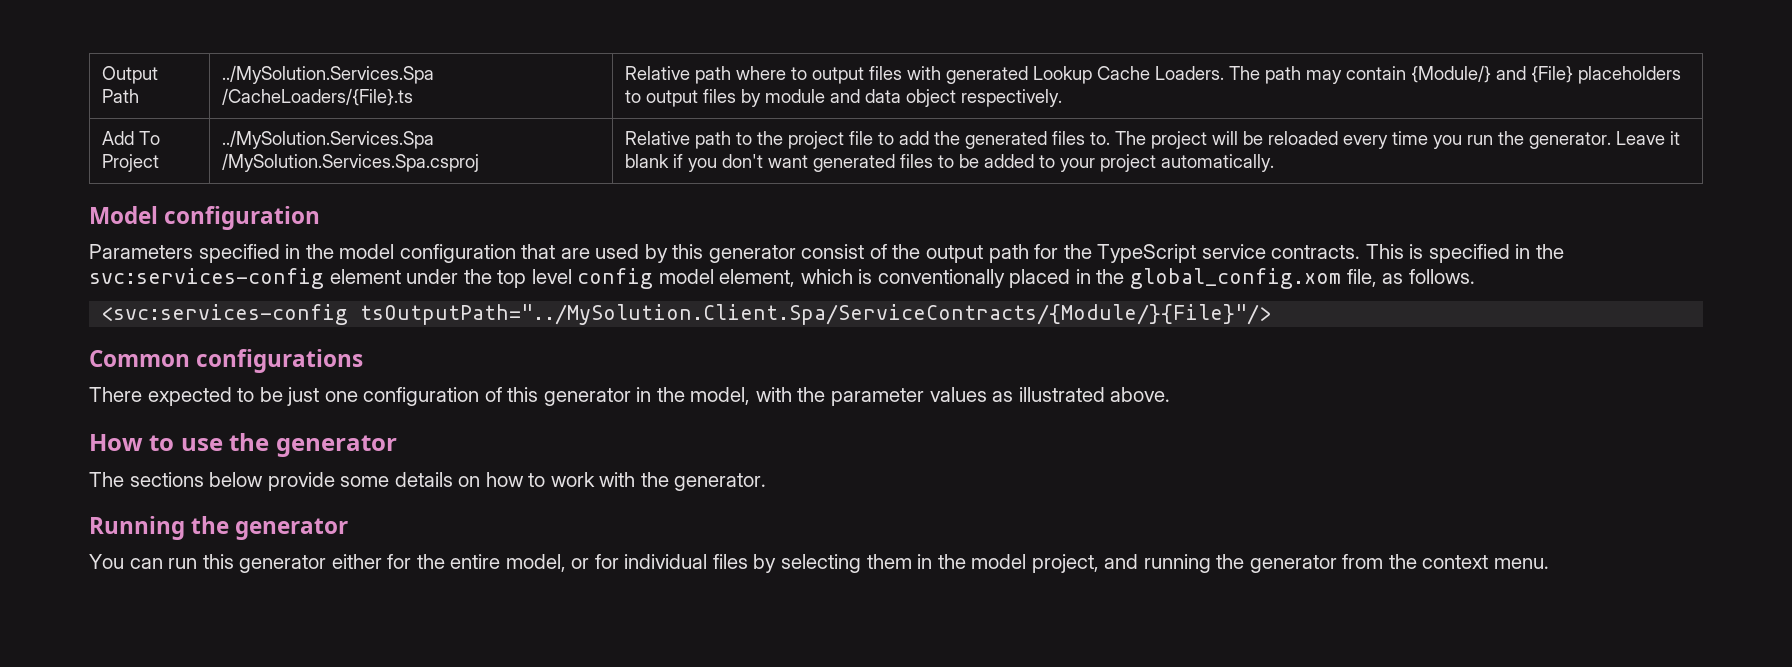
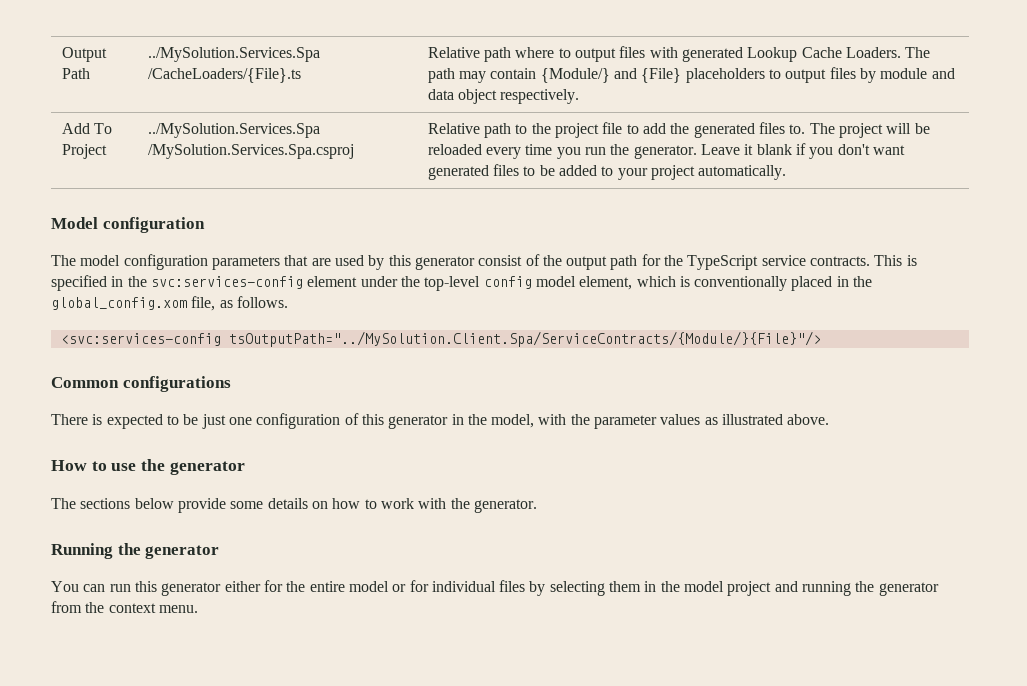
[89,244,334,263] Parameters specified in the -> [51,255,76,266] The
(516, 253) none -> [211,256,280,270] parameters
[497,269,572,288] top level -> [424,276,481,291] top-level
(142, 394) none -> [92,414,103,425] is
[505,554,566,572] model, -> [348,581,389,592] model
[1031,554,1099,573] project, -> [727,581,772,596] project

